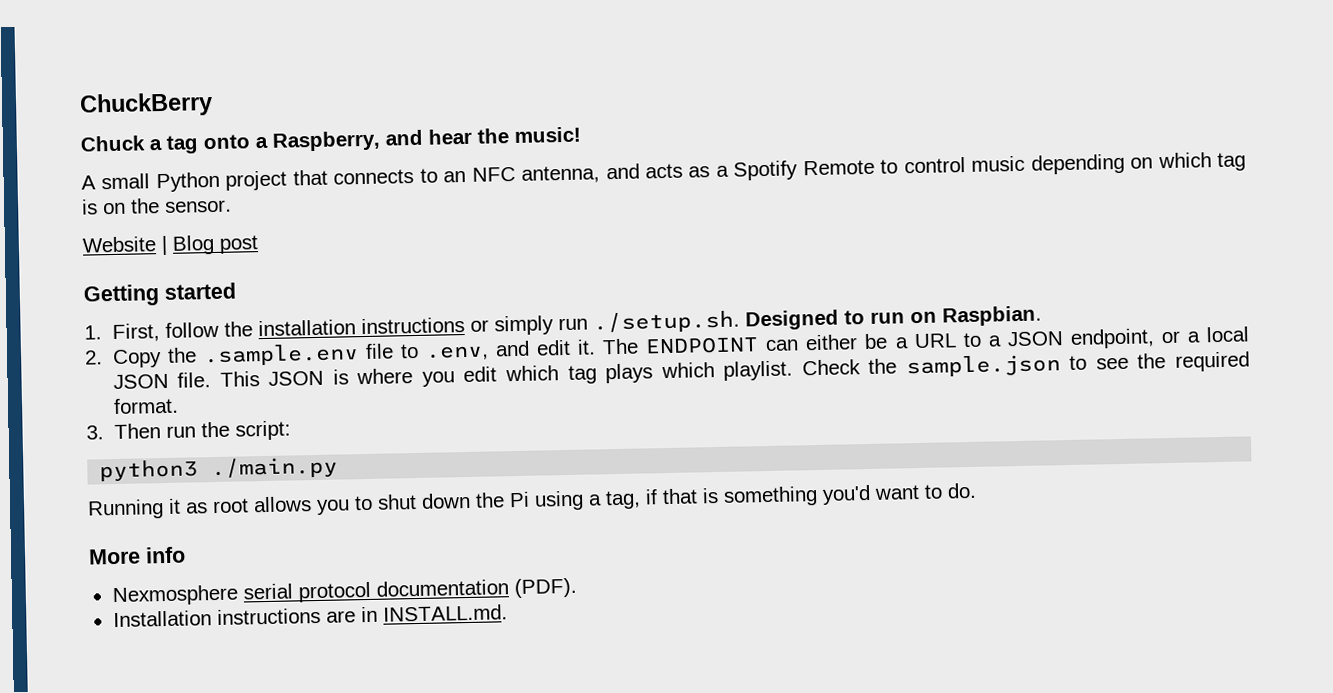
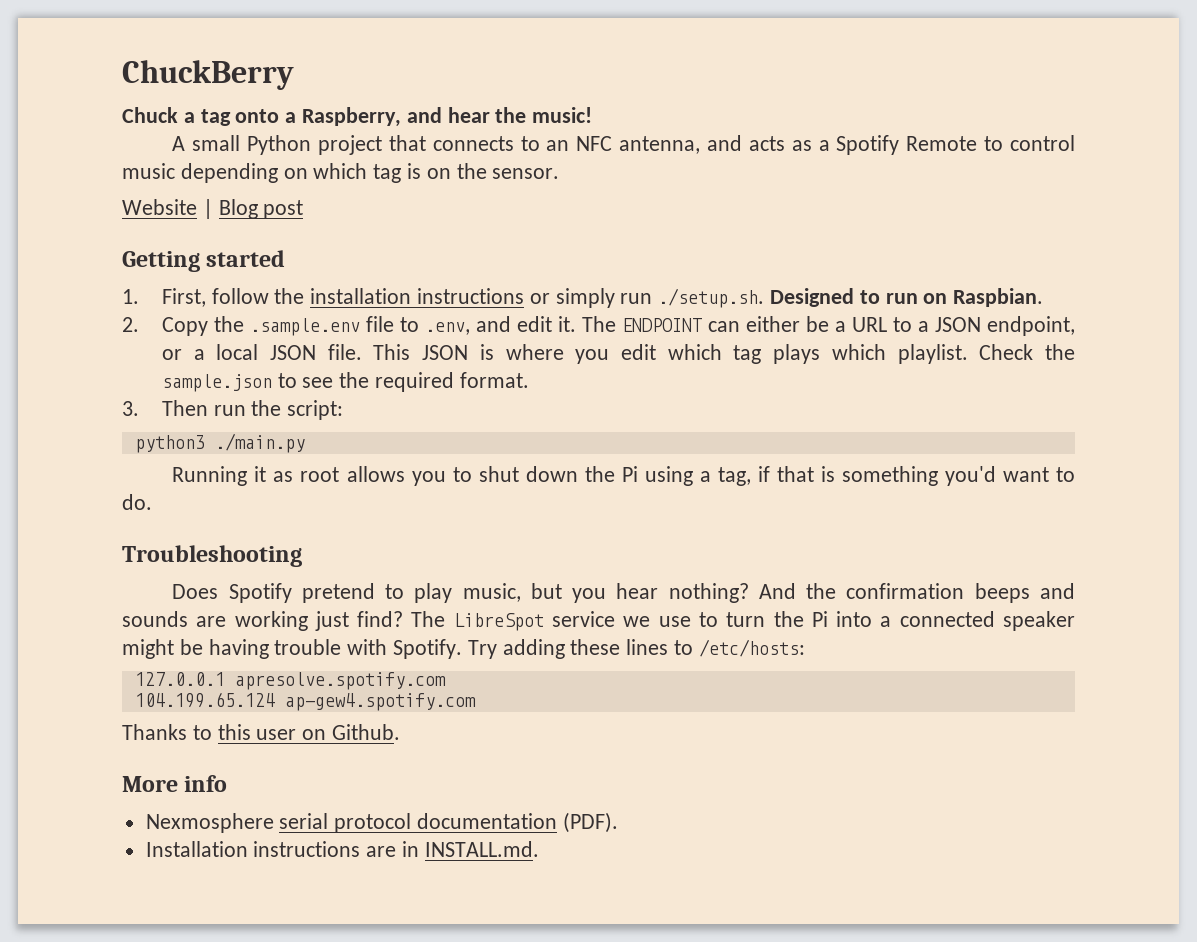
(977, 490) none -> [122,545,302,567] [172,583,1076,603] [122,611,1075,631] [122,639,805,659] [134,672,446,690] [134,692,476,711] [122,724,401,740] // Troubleshooting // Does Spotify pretend to play music, but you hear nothing? And the confirmation beeps and sounds are working just find? The LibreSpot service we use to turn the Pi into a connected speaker might be having trouble with Spotify. Try adding these lines to /etc/hosts: // 127.0.0.1 apresolve.spotify.com // 104.199.65.124 ap-gew4.spotify.com // Thanks to this user on Github.

